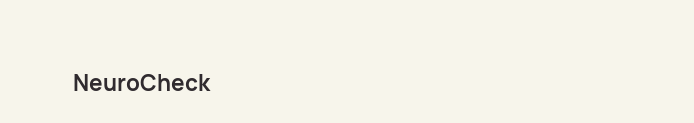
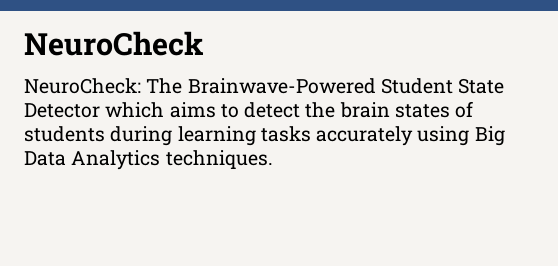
(211, 82) none -> [24,78,505,94] [24,101,474,118] [24,126,505,146] [24,150,273,170] // NeuroCheck: The Brainwave-Powered Student State Detector which aims to detect the brain states of students during learning tasks accurately using Big Data Analytics techniques.

